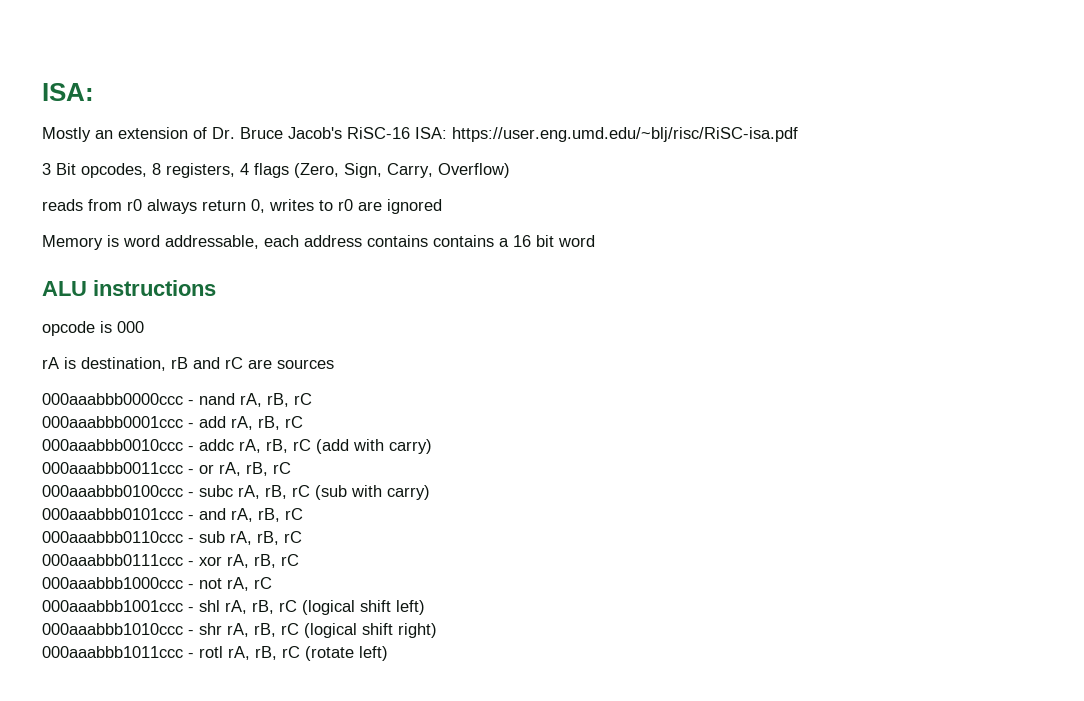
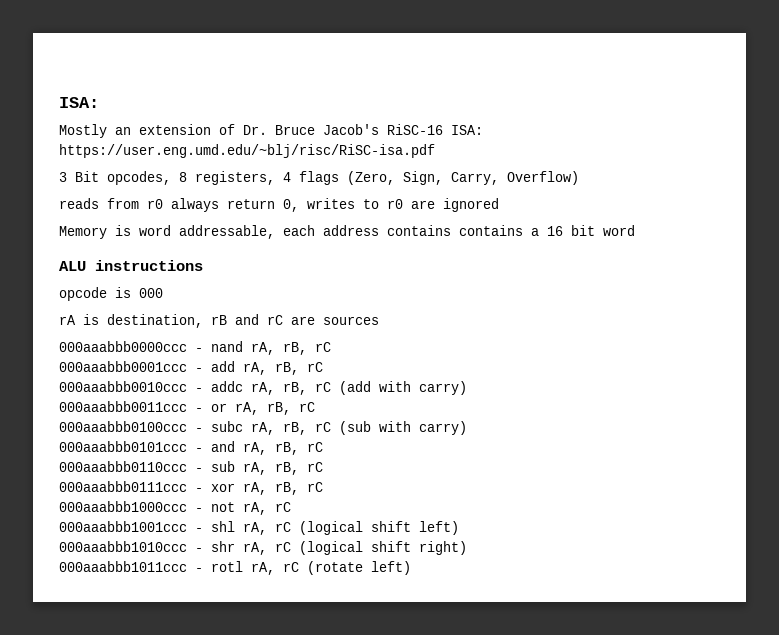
[252,600,274,614] rB, -> (267, 528) none
[254,623,276,637] rB, -> (267, 548) none
[255,646,277,660] rB, -> (275, 568) none

